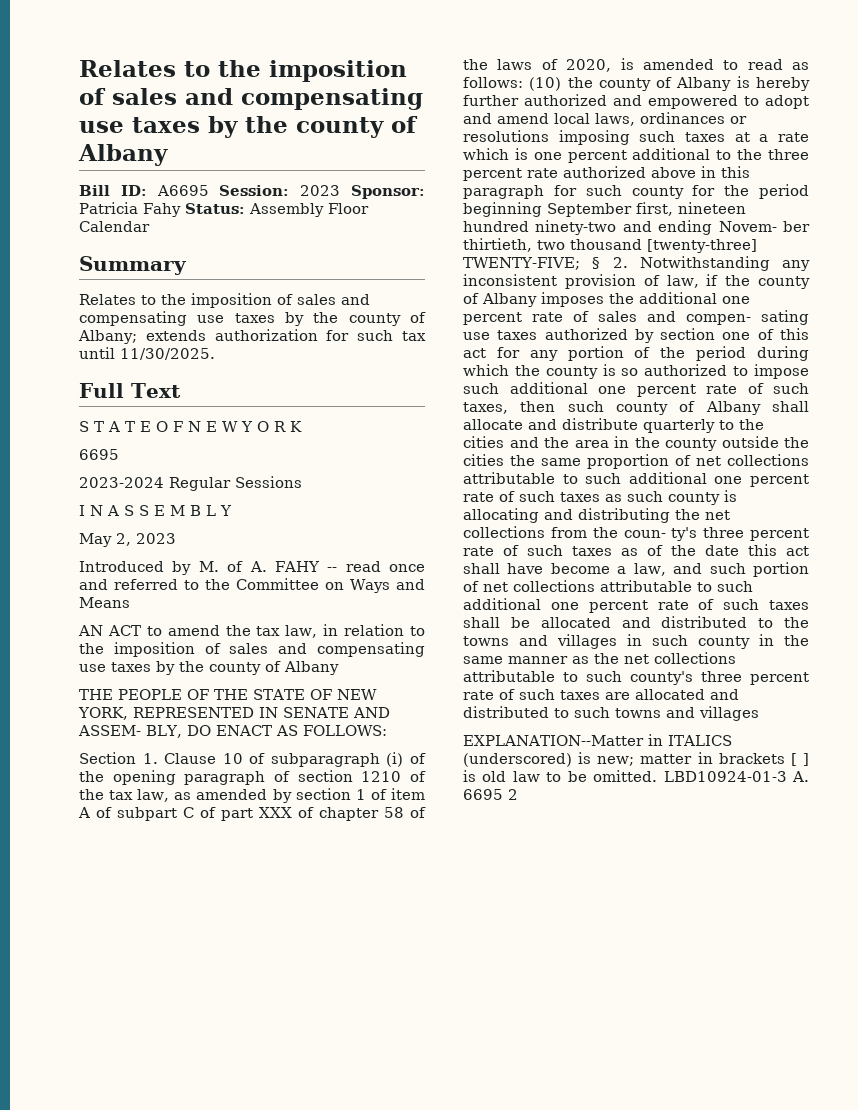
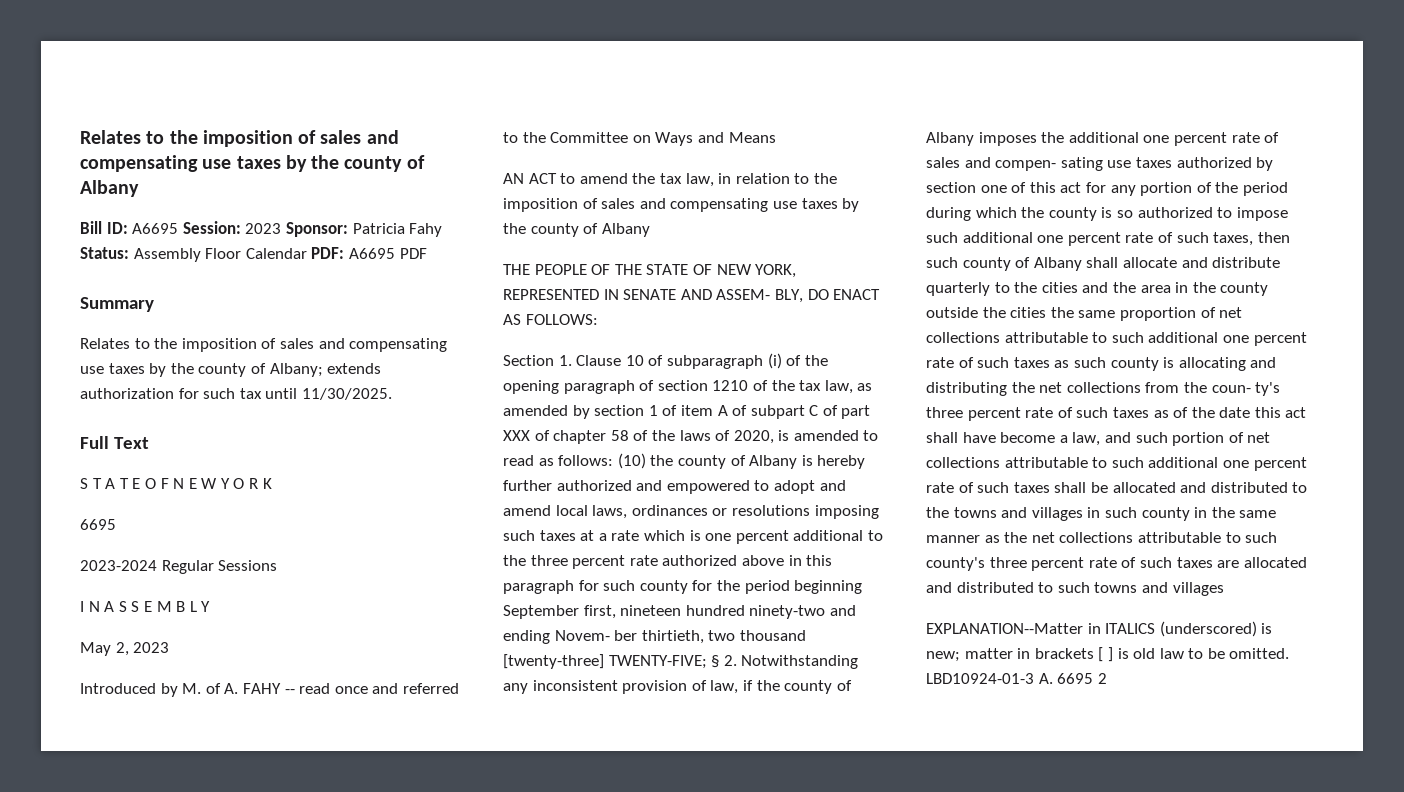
(150, 226) none -> [311,247,427,259] PDF: A6695 PDF

